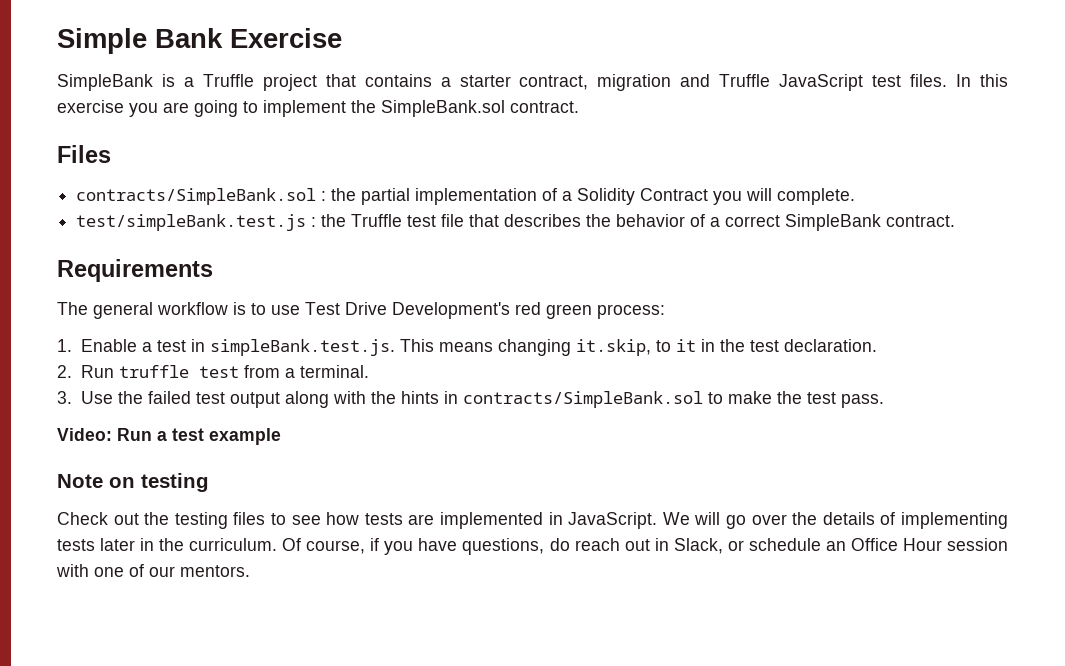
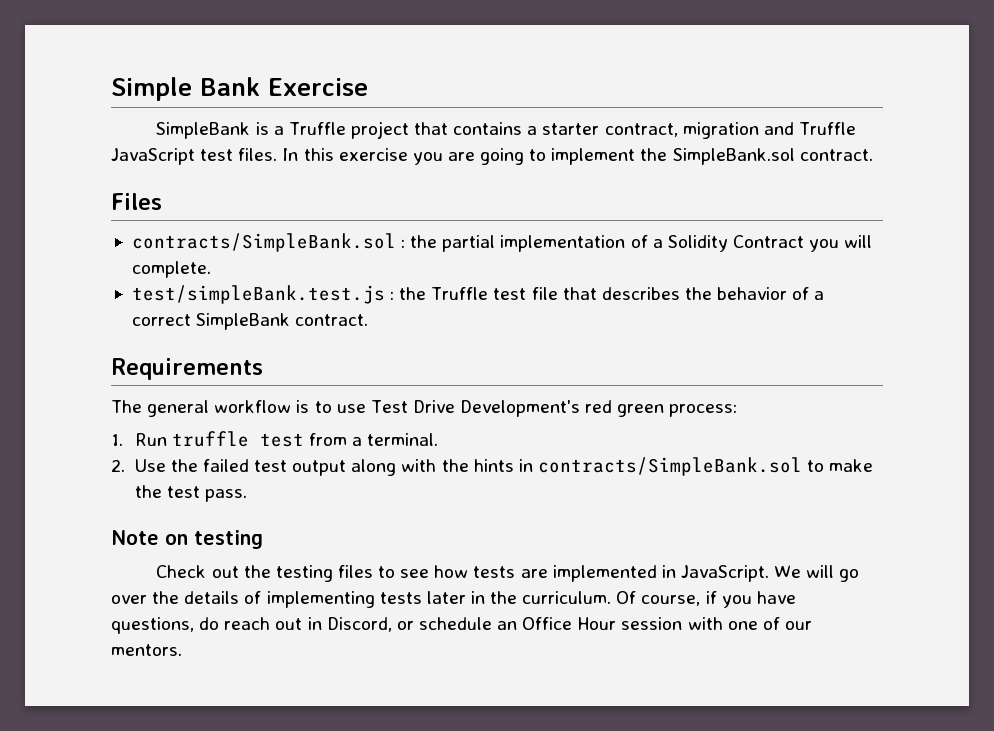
[80,339,877,356] [57,365,72,378] Enable a test in simpleBank.test.js. This means changing it.skip, to it in the test declaration. // 2. -> (123, 440) none
[57,391,72,404] 3. -> [111,459,125,472] 2.
[57,428,281,445] // Video: Run a test example -> (247, 495) none
[673,538,723,554] Slack, -> [326,617,392,632] Discord,

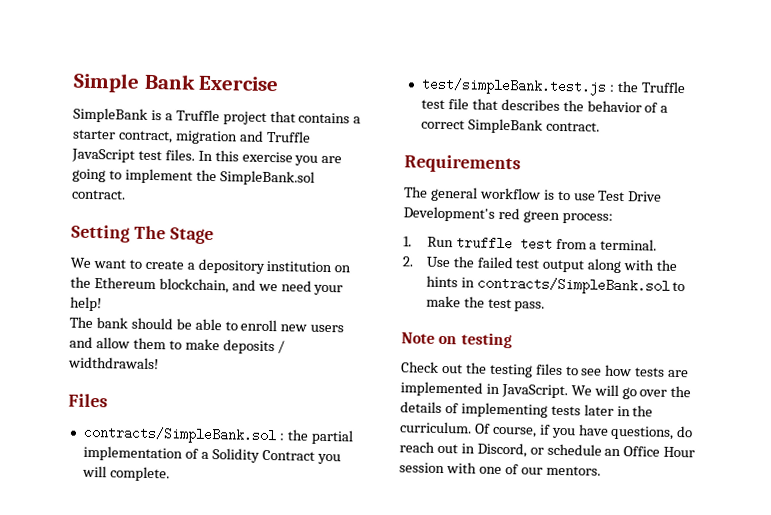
(873, 155) none -> [71,224,214,245] [70,257,352,274] [70,276,344,296] [70,296,102,312] [69,316,345,333] [69,336,286,355] [68,356,159,370] // Setting The Stage // We want to create a depository institution on the Ethereum blockchain, and we need your help! // The bank should be able to enroll new users and allow them to make deposits / widthdrawals!

